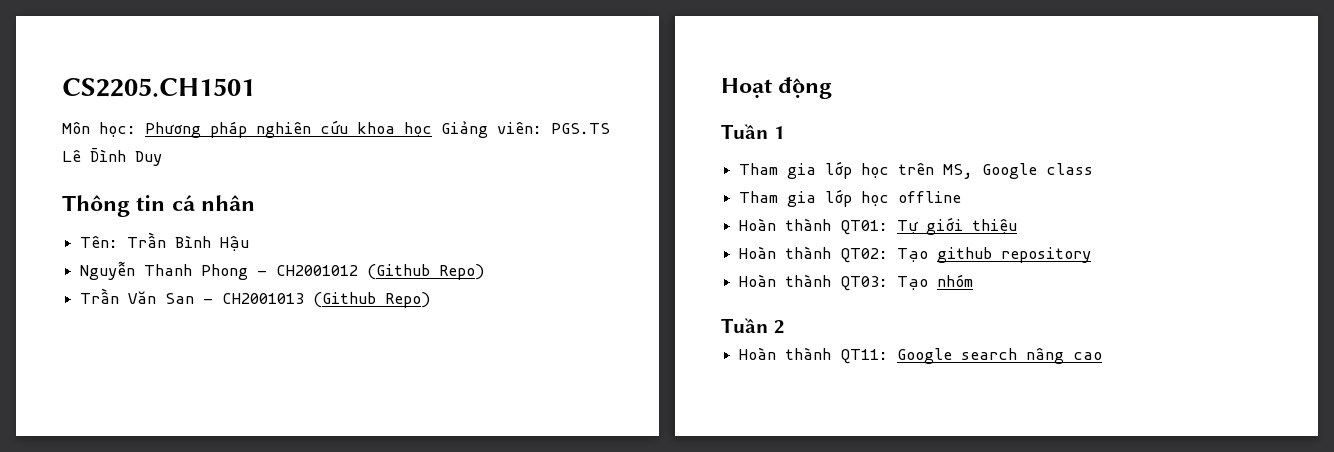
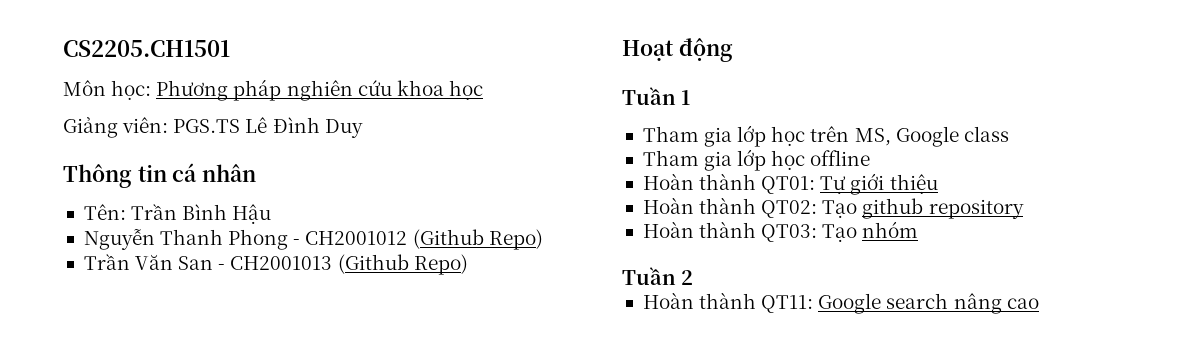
(432, 129) none -> (483, 90) //

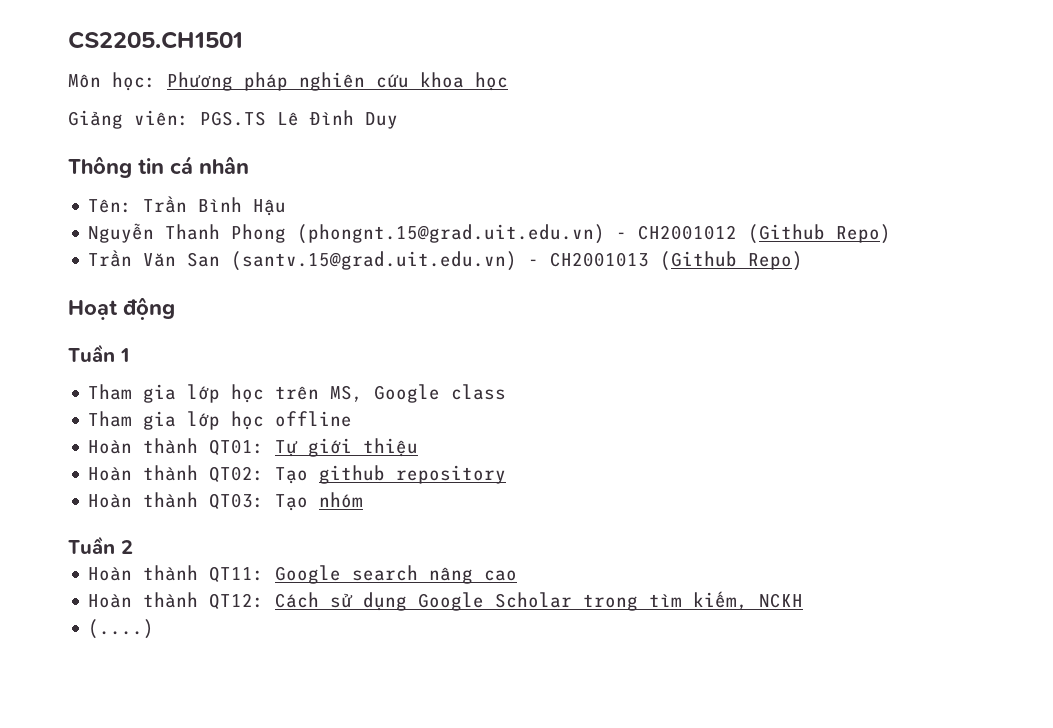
(289, 239) none -> [297,224,606,244] (phongnt.15@grad.uit.edu.vn)
(214, 263) none -> [231,251,518,271] (santv.15@grad.uit.edu.vn)
(1039, 303) none -> [88,591,804,611] [88,619,155,639] // Hoàn thành QT12: Cách sử dụng Google Scholar trong tìm kiếm, NCKH // (....)

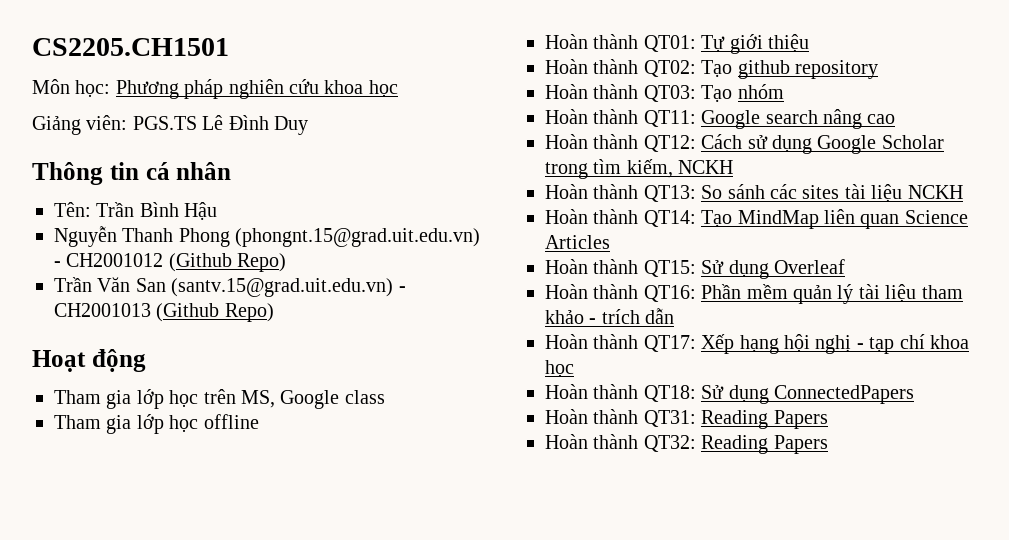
[68,344,129,362] // Tuần 1 -> (146, 360) none
[68,536,133,554] // Tuần 2 -> (784, 91) none
[88,619,155,639] (....) -> [545,184,963,202] [545,209,968,229] [545,235,610,249] [545,259,845,279] [545,284,963,304] [545,308,675,324] [545,334,969,354] [545,360,574,377] [545,384,914,404] [545,409,828,429] [545,434,828,454] Hoàn thành QT13: So sánh các sites tài liệu NCKH // Hoàn thành QT14: Tạo MindMap liên quan Science Articles // Hoàn thành QT15: Sử dụng Overleaf // Hoàn thành QT16: Phần mềm quản lý tài liệu tham khảo - trích dẫn // Hoàn thành QT17: Xếp hạng hội nghị - tạp chí khoa học // Hoàn thành QT18: Sử dụng ConnectedPapers // Hoàn thành QT31: Reading Papers // Hoàn thành QT32: Reading Papers

